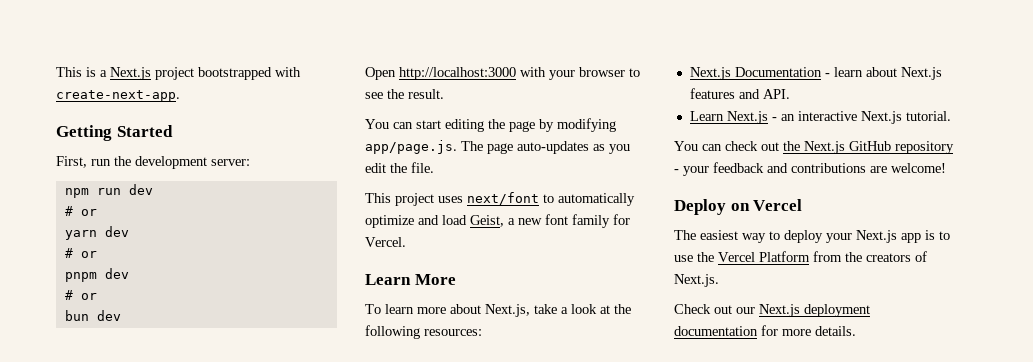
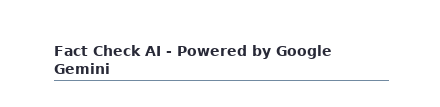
[56,67,301,80] [56,90,180,102] [56,125,173,141] [56,156,250,169] [64,184,153,198] [64,206,97,216] [64,226,129,240] [64,248,97,258] [64,268,129,282] [64,290,97,300] [64,310,121,321] [365,67,640,80] [365,89,444,99] [365,118,616,132] [365,140,630,154] [365,162,434,173] [365,192,635,206] [365,214,630,228] [365,237,406,247] [365,274,456,285] [365,304,631,317] [365,325,482,339] [689,67,942,80] [689,88,790,99] [689,111,951,124] [674,141,954,154] [674,162,946,176] [674,199,803,215] [674,230,950,243] [674,251,927,262] [674,274,719,287] [674,304,870,317] [674,325,856,336] This is a Next.js project bootstrapped with create-next-app. // Getting Started // First, run the development server: // npm run dev // # or // yarn dev // # or // pnpm dev // # or // bun dev // Open http://localhost:3000 with your browser to see the result. // You can start editing the page by modifying app/page.js. The page auto-updates as you edit the file. // This project uses next/font to automatically optimize and load Geist, a new font family for Vercel. // Learn More // To learn more about Next.js, take a look at the following resources: // Next.js Documentation - learn about Next.js features and API. // Learn Next.js - an interactive Next.js tutorial. // You can check out the Next.js GitHub repository - your feedback and contributions are welcome! // Deploy on Vercel // The easiest way to deploy your Next.js app is to use the Vercel Platform from the creators of Next.js. // Check out our Next.js deployment documentation for more details. -> [54,45,332,59] [54,63,110,74] Fact Check AI - Powered by Google Gemini

